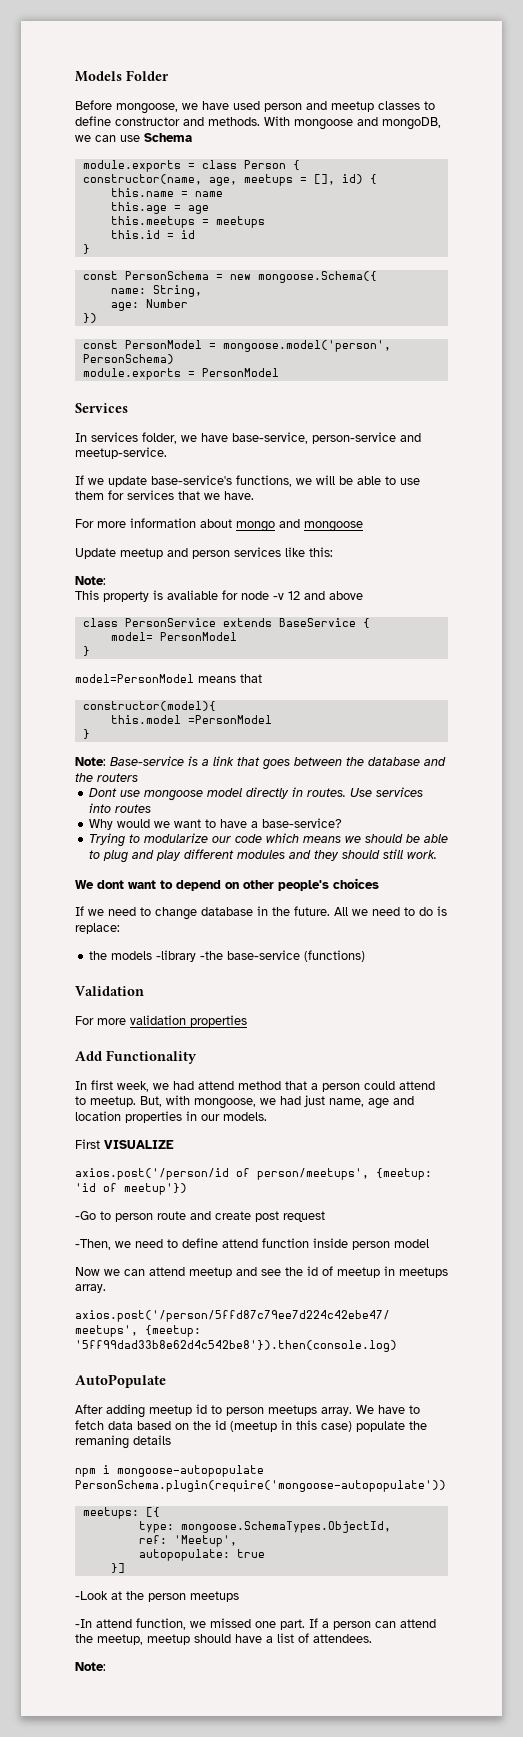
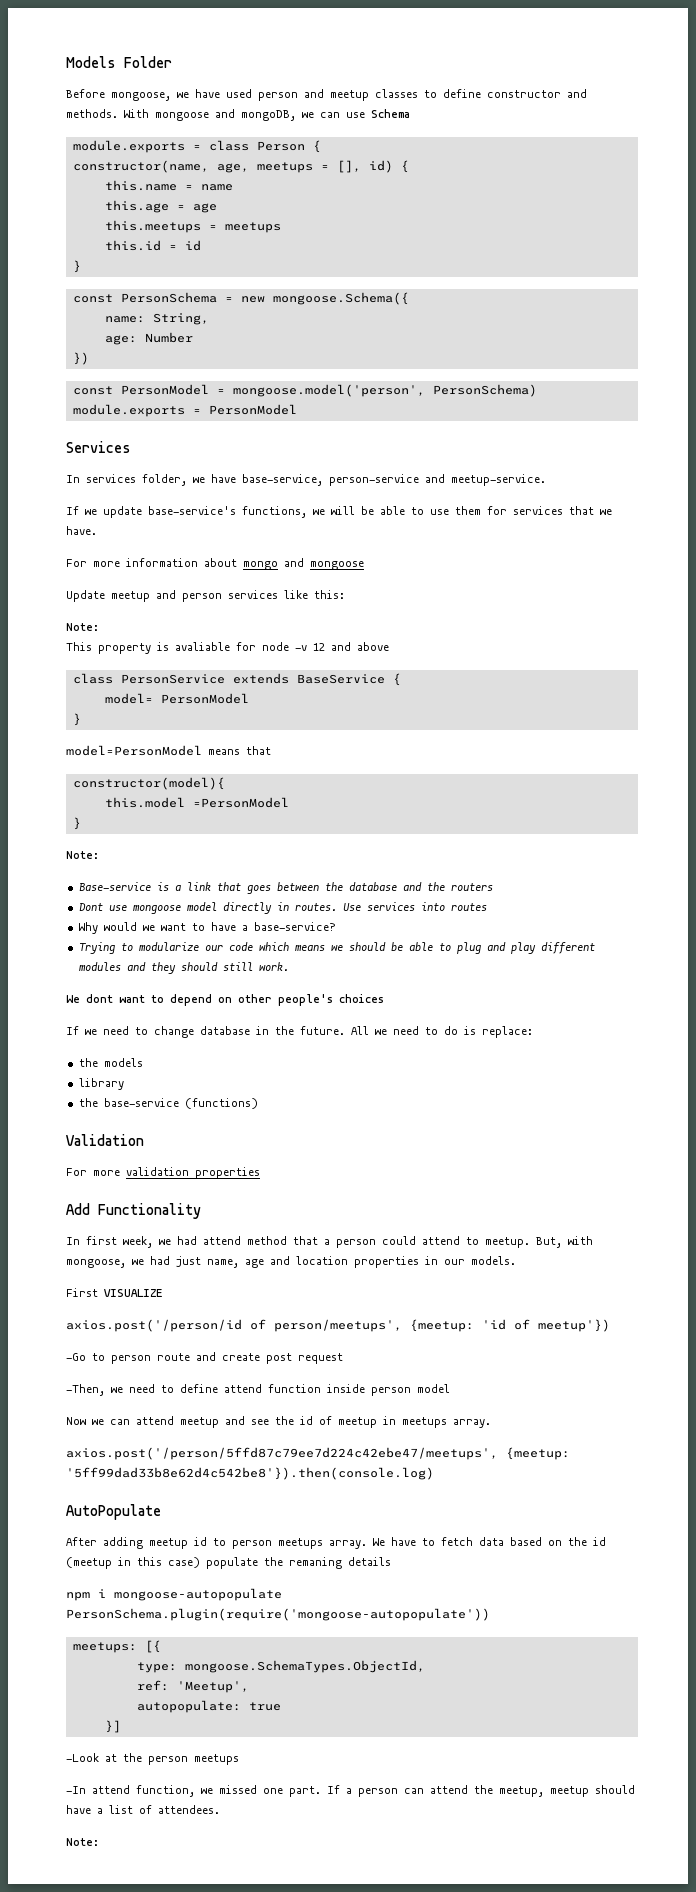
(106, 761) none -> (99, 855) //
[155,950,223,962] -library -the -> [78,1078,124,1090] [78,1098,98,1107] // library // the

